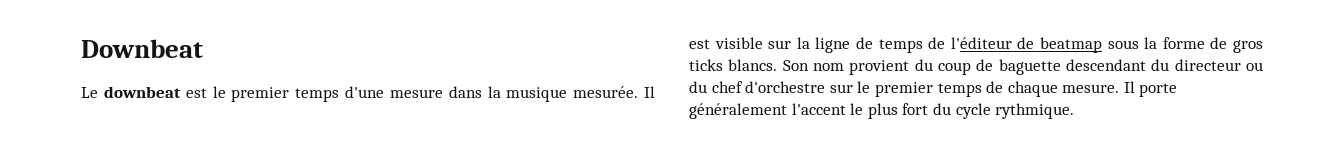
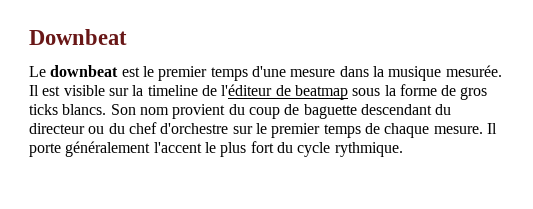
[815,37,923,53] ligne de temps -> [147,85,198,96] timeline

